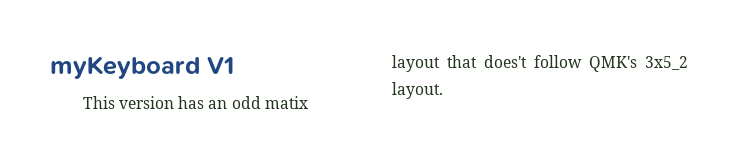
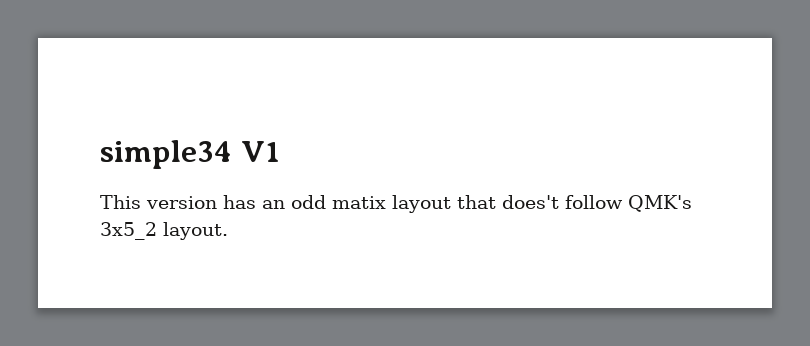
[50,56,200,79] myKeyboard -> [100,140,232,169] simple34

